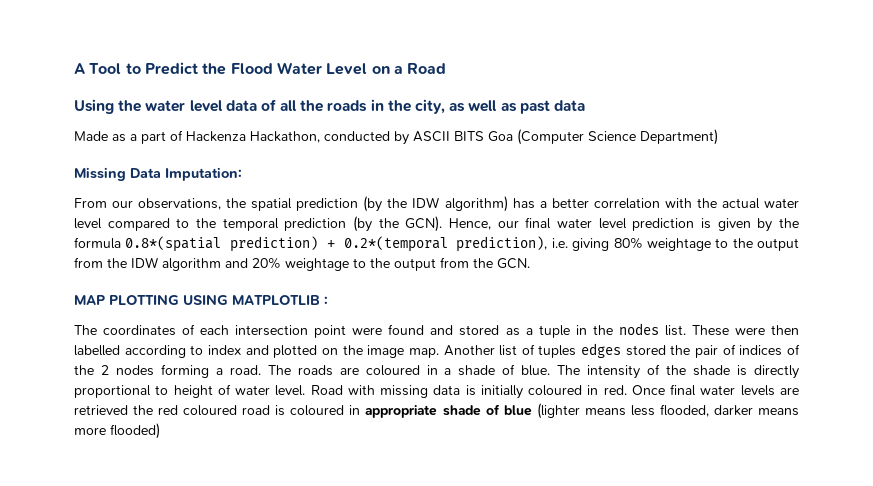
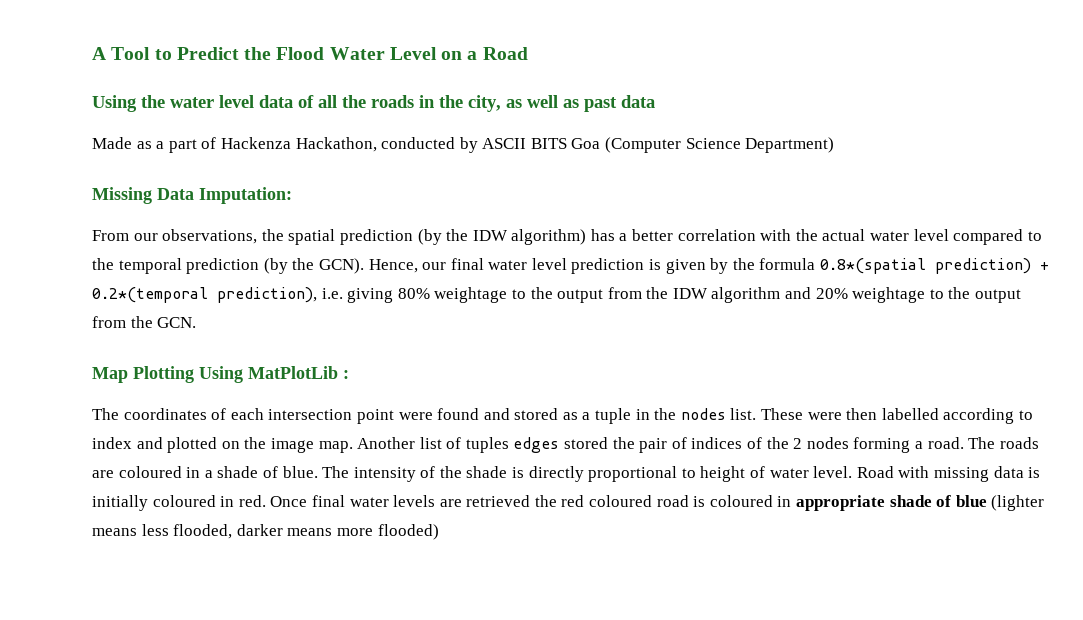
[74,295,320,305] MAP PLOTTING USING MATPLOTLIB -> [92,366,338,383] Map Plotting Using MatPlotLib

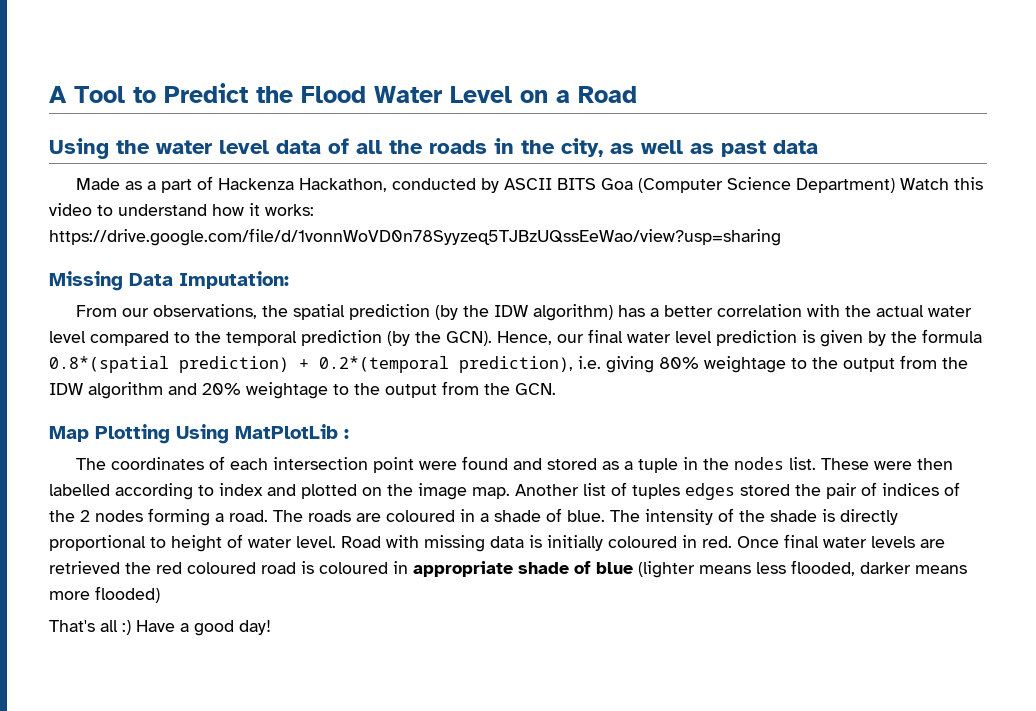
(835, 145) none -> [899,177,983,190] [49,203,314,216] [49,228,781,246] Watch this video to understand how it works: https://drive.google.com/file/d/1vonnWoVD0n78Syyzeq5TJBzUQssEeWao/view?usp=sharing
(439, 532) none -> [49,620,271,636] // That's all :) Have a good day!

